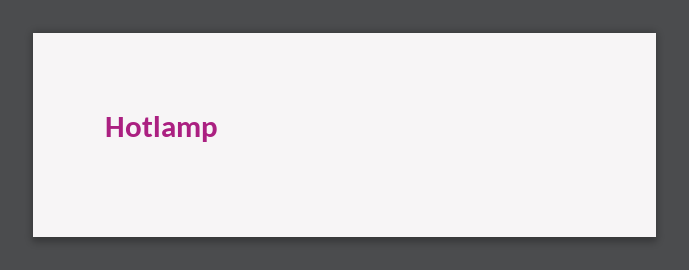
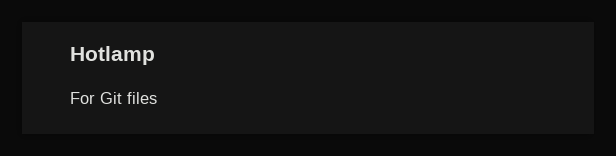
(218, 129) none -> [70,92,157,104] // For Git files

